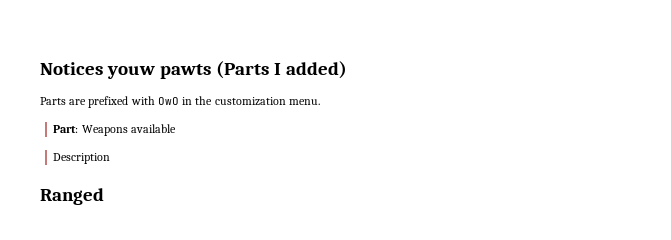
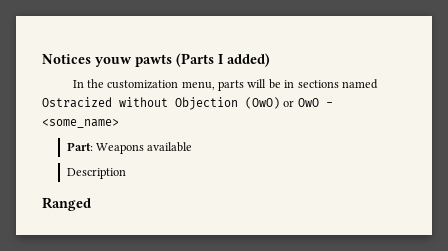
[40,96,320,108] Parts are prefixed with OwO in the customization menu. -> [72,79,378,91] [42,97,333,110] [42,119,119,128] In the customization menu, parts will be in sections named Ostracized without Objection (OwO) or OwO - <some_name>

